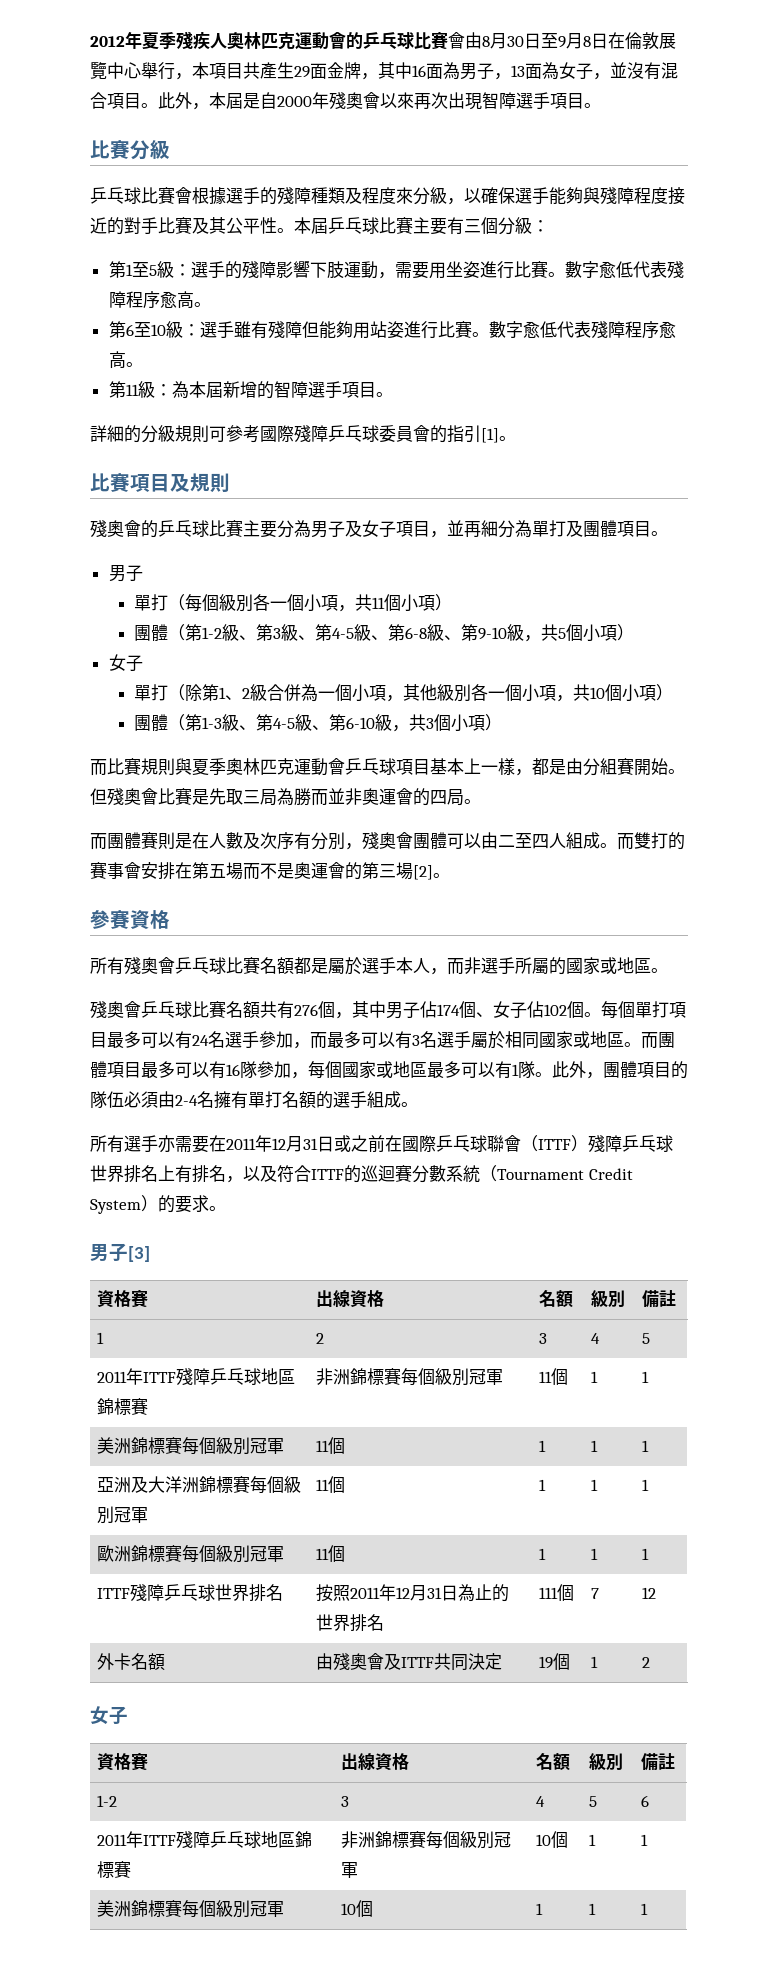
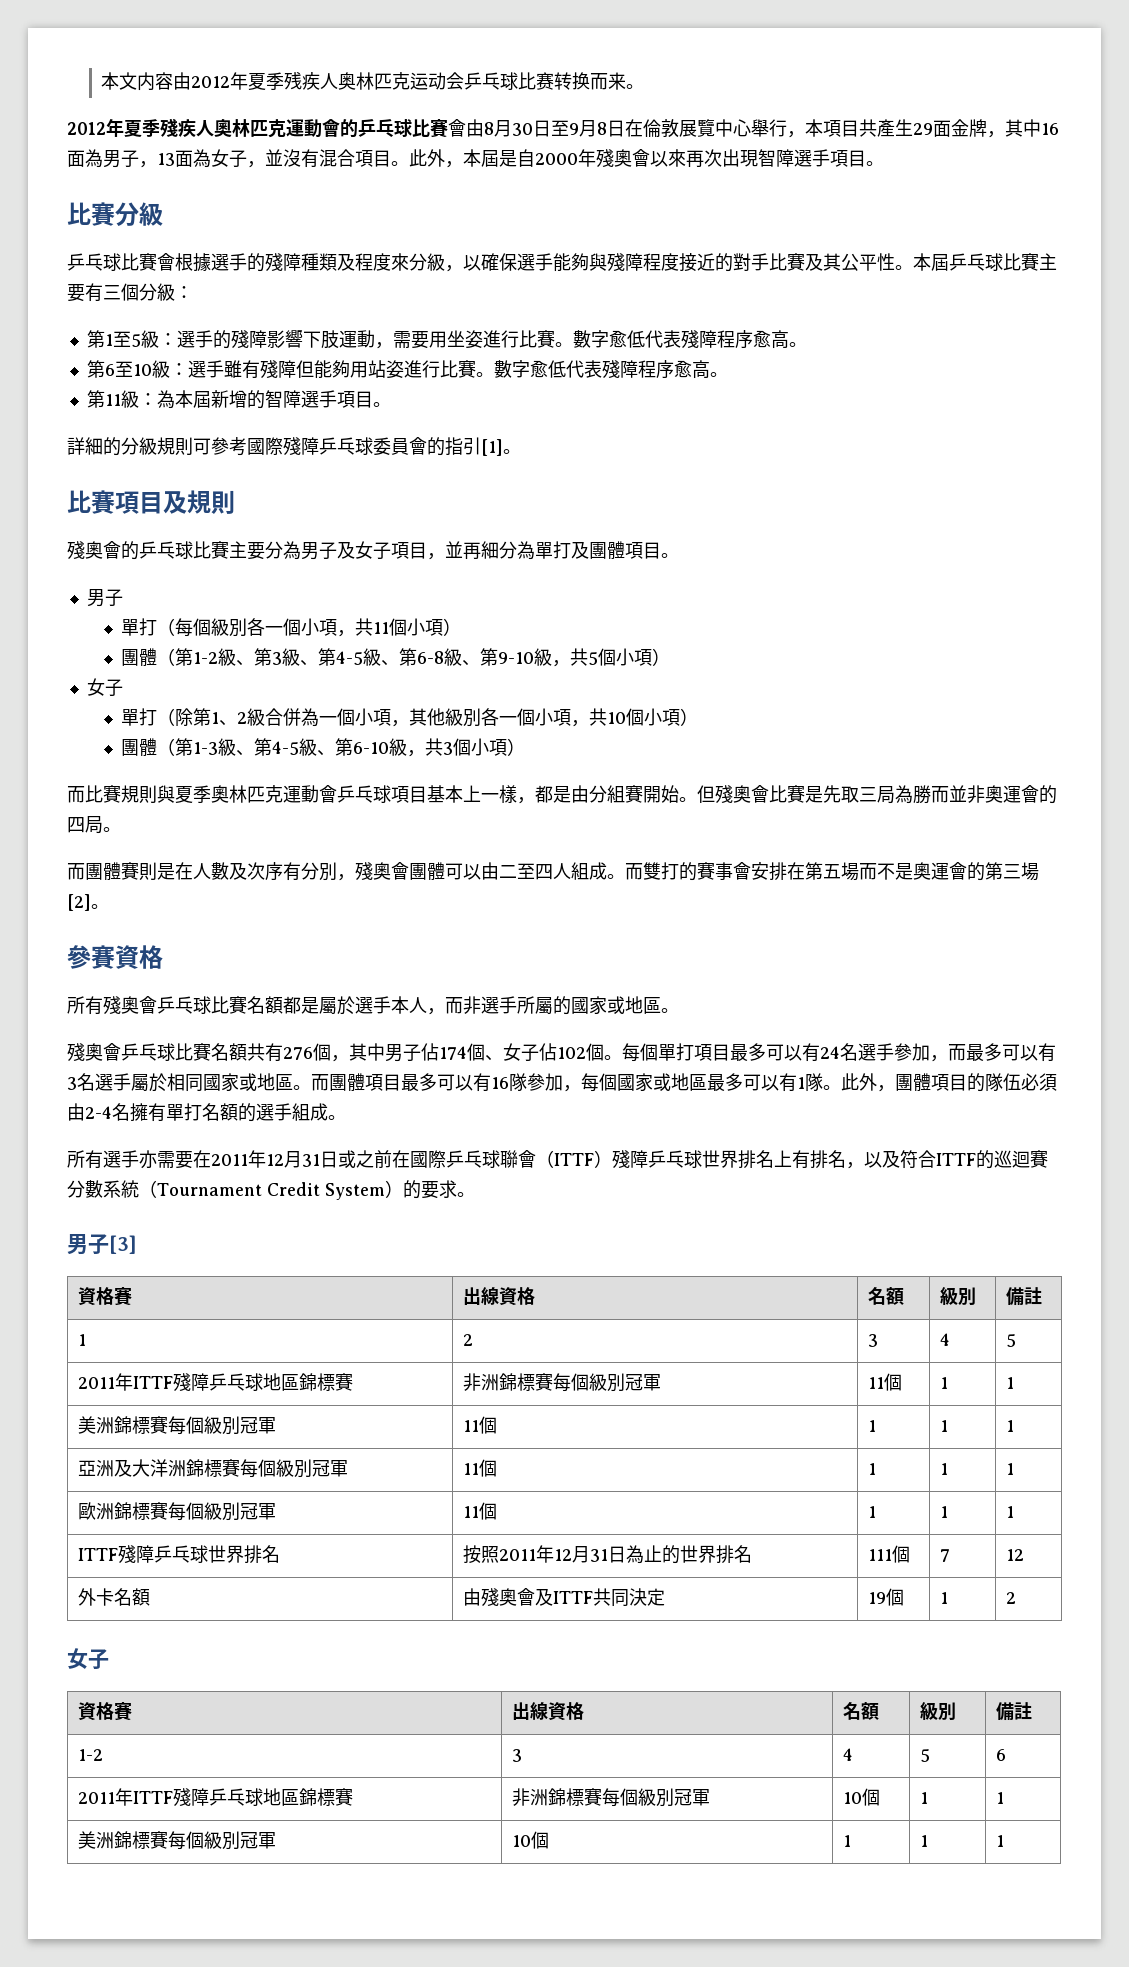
(90, 41) none -> [101,72,645,91] 本文内容由2012年夏季残疾人奥林匹克运动会乒乓球比赛转换而来。 //

